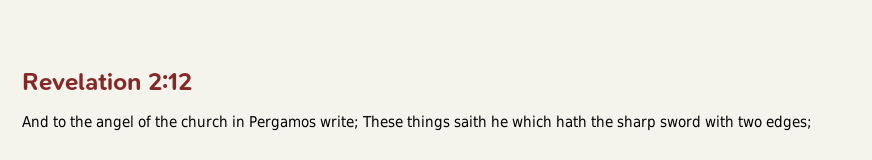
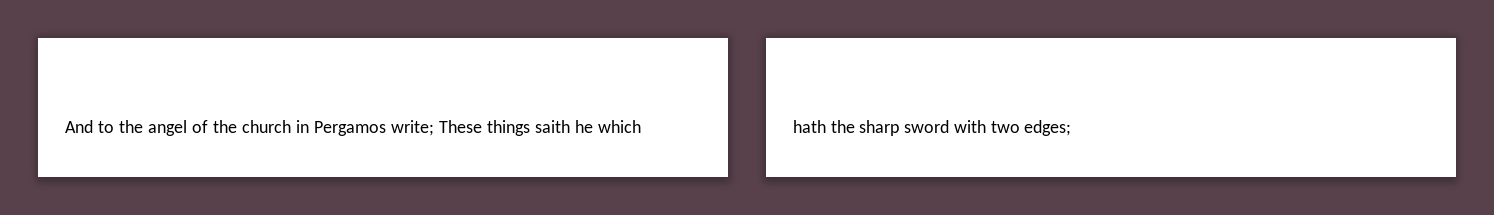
[22,73,192,91] Revelation 2:12 // -> (65, 126) none

